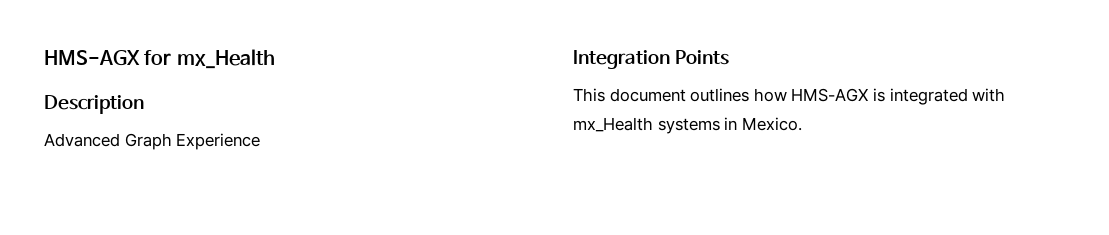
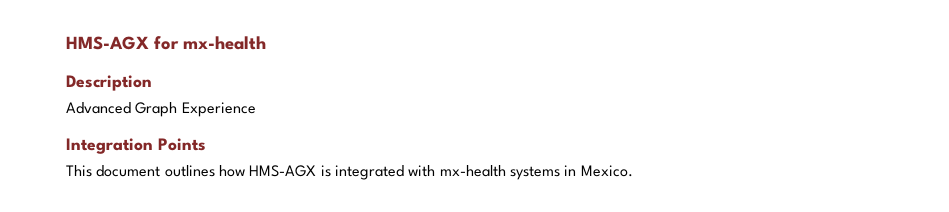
[176,49,275,69] mx_Health -> [183,36,266,50] mx-health
[573,117,653,132] mx_Health -> [439,165,506,177] mx-health

